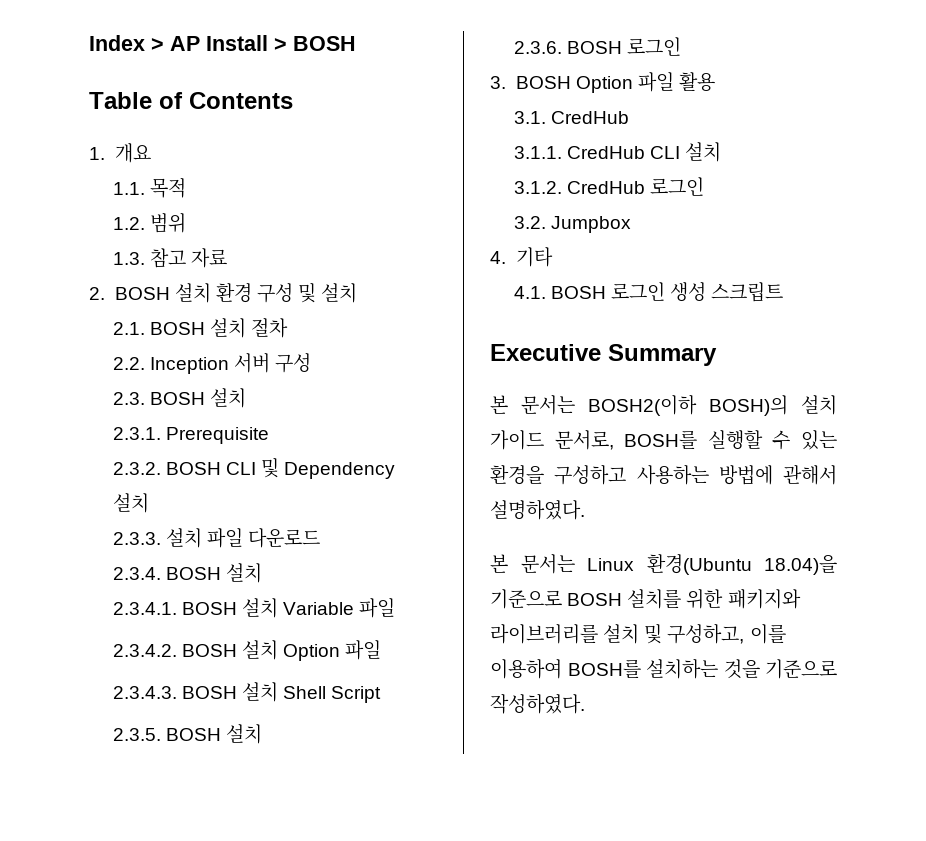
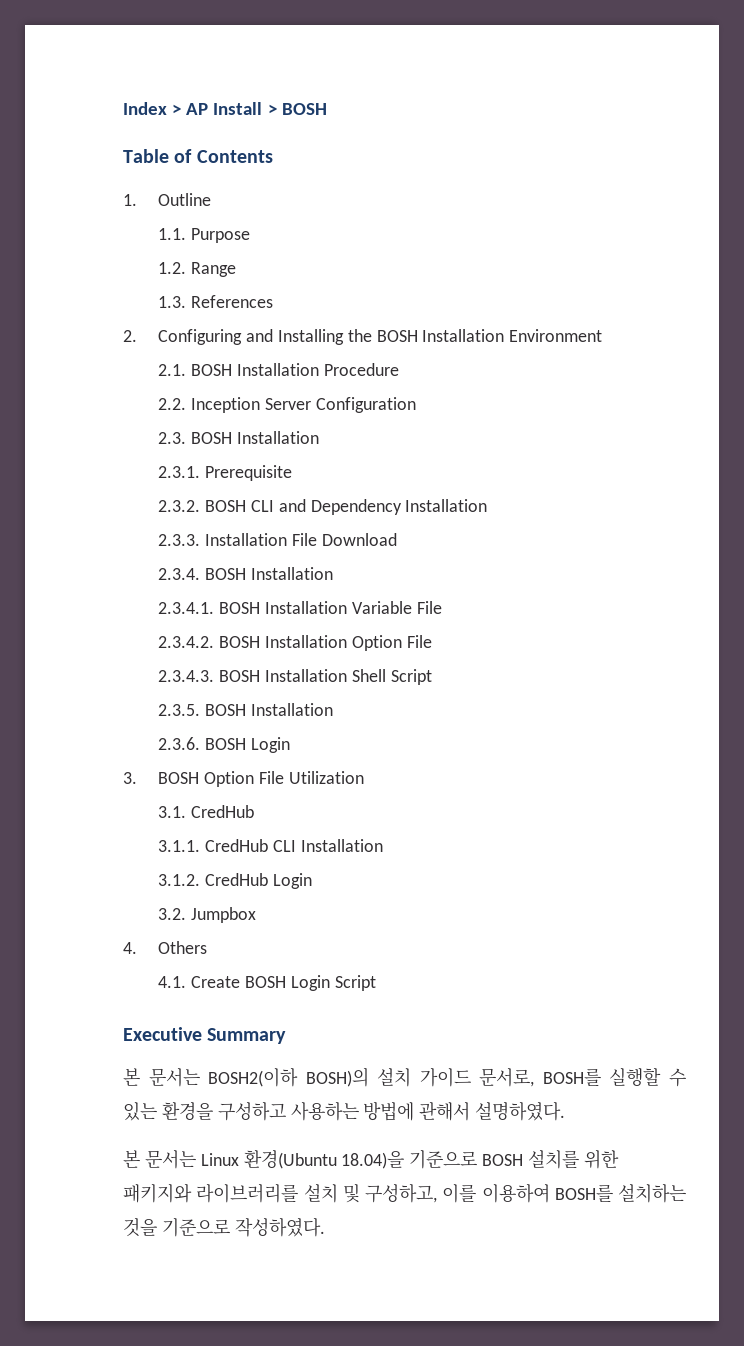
[114,143,151,163] 개요 -> [158,193,212,206] Outline
[150,178,187,198] 목적 -> [190,228,250,243] Purpose
[150,213,187,233] 범위 -> [190,262,236,277] Range
[150,248,228,268] 참고 자료 -> [190,295,273,308] References
[114,283,358,303] BOSH 설치 환경 구성 및 설치 -> [158,329,603,345] Configuring and Installing the BOSH Installation Environment
[210,318,289,338] 설치 절차 -> [236,363,399,376] Installation Procedure
[234,353,312,373] 서버 구성 -> [264,397,416,413] Server Configuration
[210,388,247,408] 설치 -> [236,431,319,444] Installation
[261,458,396,479] [112,493,149,513] [112,528,321,548] 및 Dependency 설치 // 2.3.3. 설치 파일 다운로드 -> [278,499,488,515] [158,533,397,546] and Dependency Installation // 2.3.3. Installation File Download
[226,563,263,583] 설치 -> [250,567,333,580] Installation
[242,598,396,618] 설치 Variable 파일 -> [264,601,442,614] Installation Variable File
[242,640,382,661] 설치 Option 파일 -> [264,635,432,651] Installation Option File
[242,682,279,702] 설치 -> [264,669,347,682] Installation
[226,724,263,744] 설치 -> [250,703,333,716] Installation
[627,37,682,56] 로그인 -> [250,737,290,753] Login
[637,72,715,92] 파일 활용 -> [258,771,364,784] File Utilization
[685,142,722,162] 설치 -> [300,839,383,852] Installation
[650,177,705,196] 로그인 -> [272,873,312,889] Login
[515,247,553,267] 기타 -> [158,941,208,954] Others
[551,282,784,302] BOSH 로그인 생성 스크립트 -> [190,975,376,991] Create BOSH Login Script

